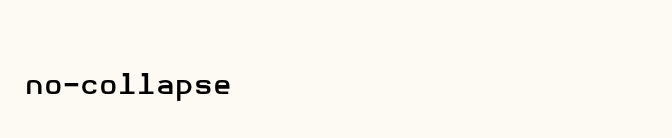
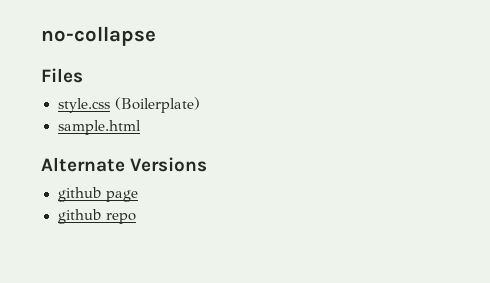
(232, 87) none -> [41,68,83,83] [57,97,200,113] [57,120,141,135] [41,157,208,172] [57,187,138,202] [57,209,136,224] // Files // style.css (Boilerplate) // sample.html // Alternate Versions // github page // github repo

